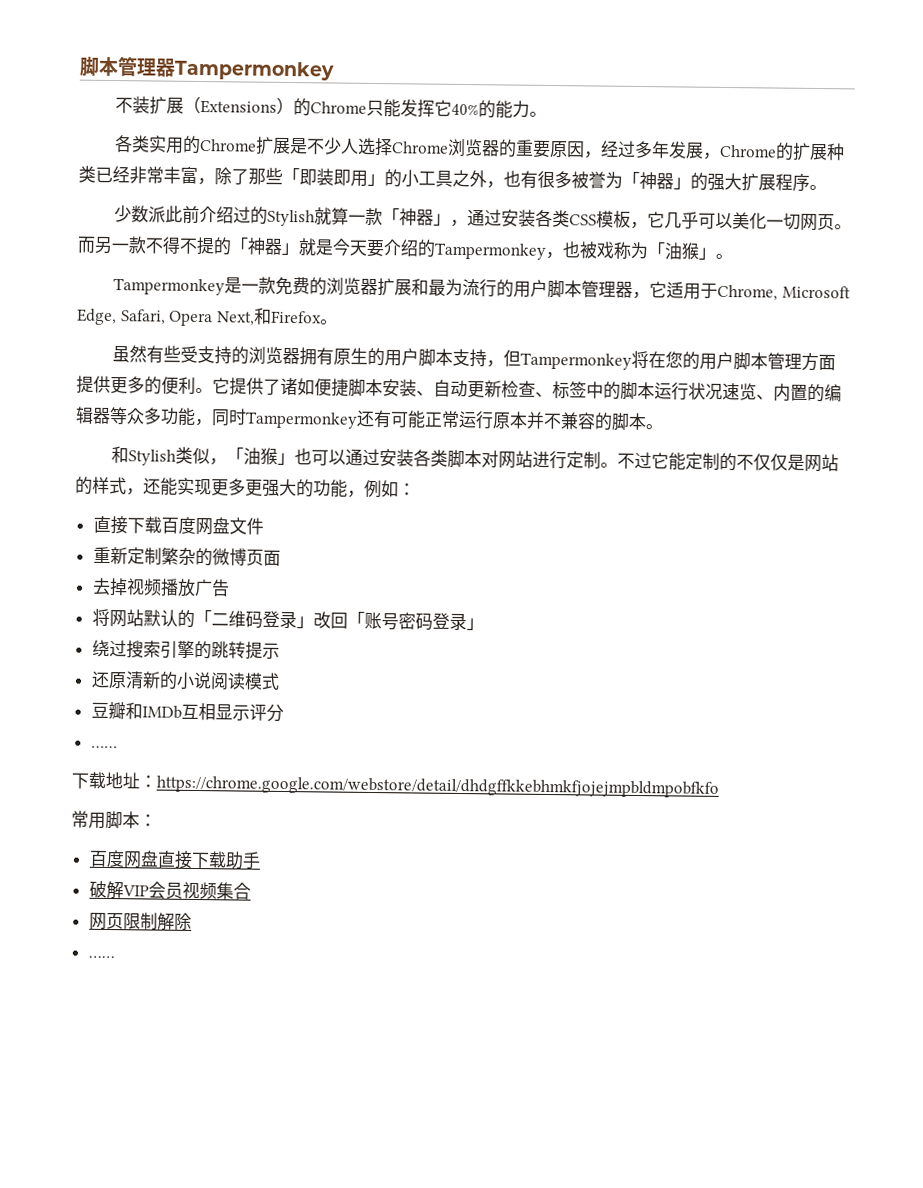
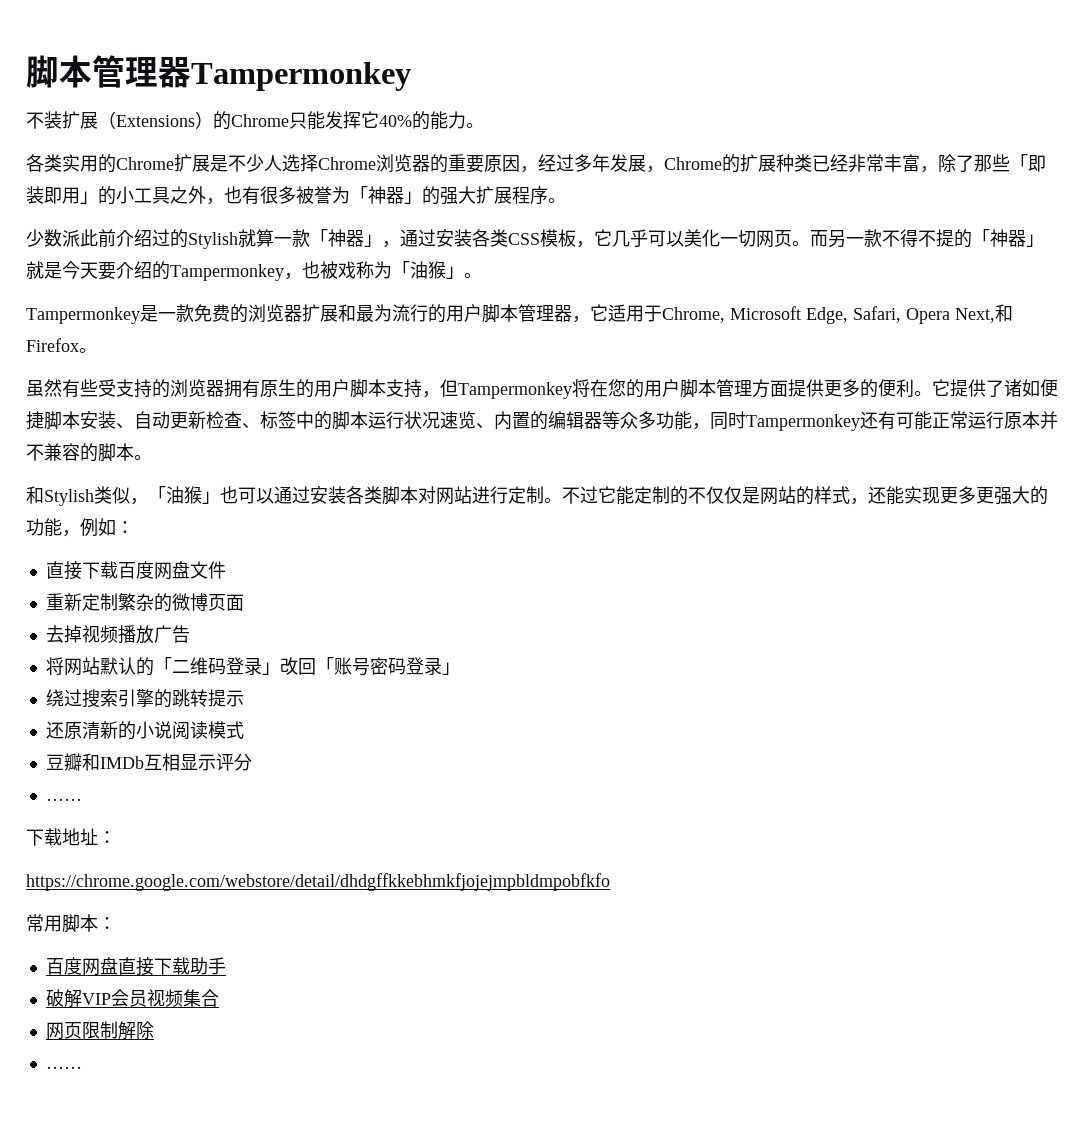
(157, 781) none -> (116, 837) //

